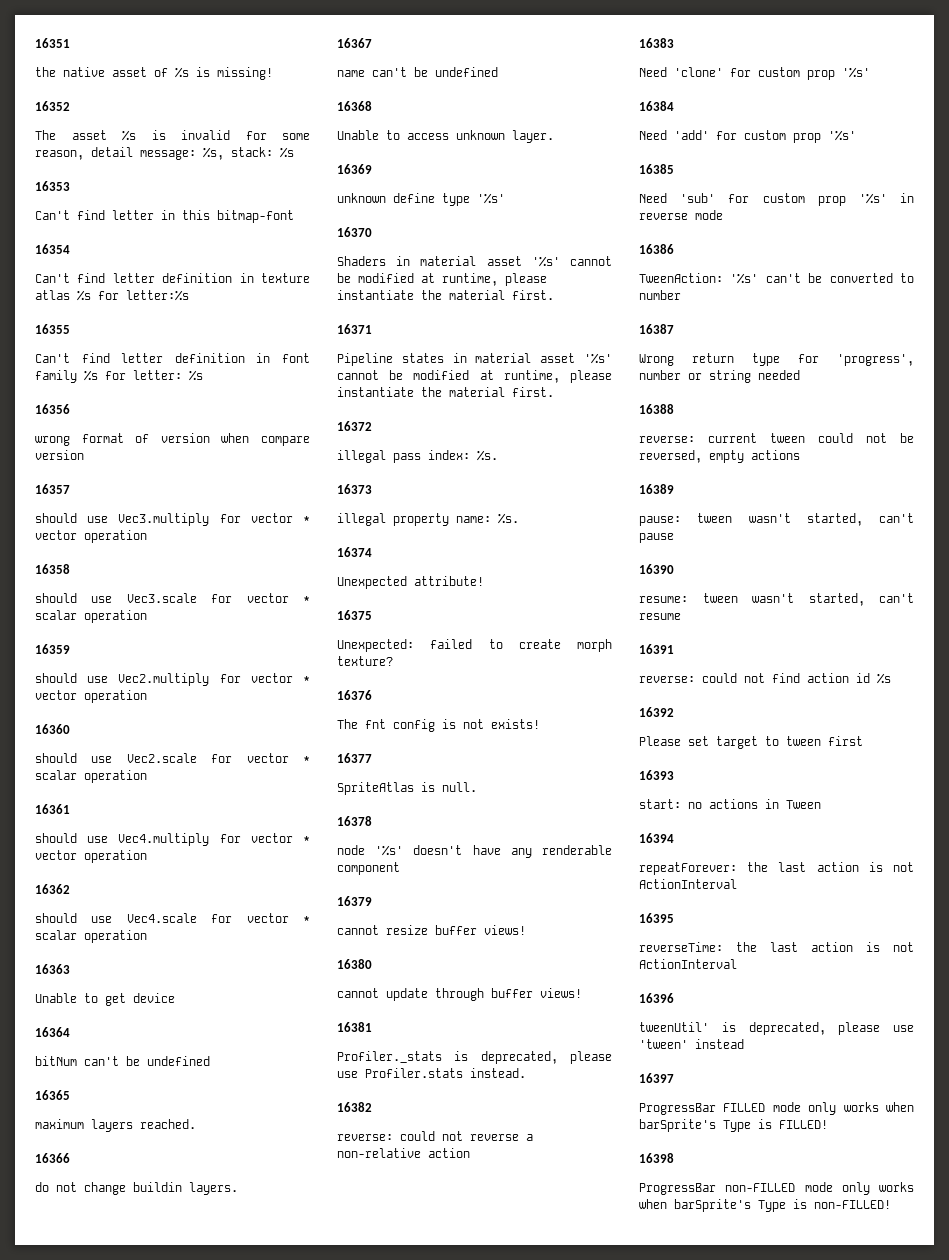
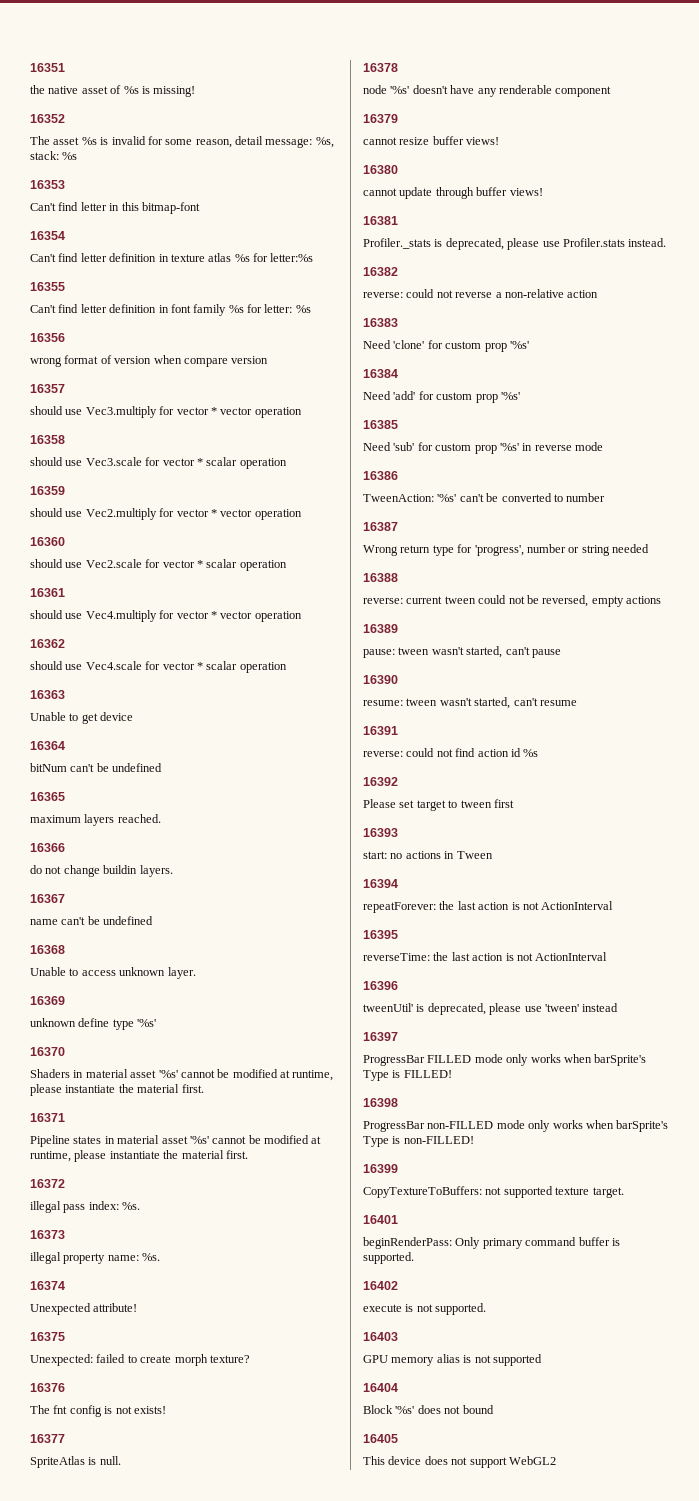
(891, 1204) none -> [363,1164,398,1173] [363,1186,624,1198] [363,1215,398,1224] [363,1237,620,1249] [363,1252,414,1264] [363,1281,398,1290] [363,1303,487,1315] [363,1332,398,1341] [363,1354,542,1366] [363,1383,398,1392] [363,1405,494,1414] [363,1434,398,1443] [363,1456,556,1468] // 16399 // CopyTextureToBuffers: not supported texture target. // 16401 // beginRenderPass: Only primary command buffer is supported. // 16402 // execute is not supported. // 16403 // GPU memory alias is not supported // 16404 // Block '%s' does not bound // 16405 // This device does not support WebGL2

